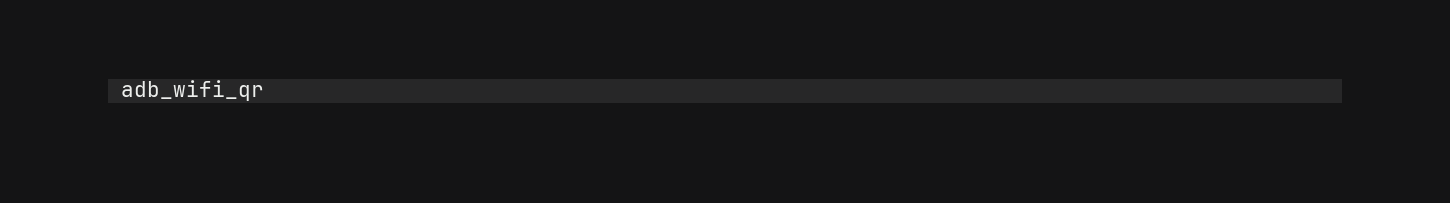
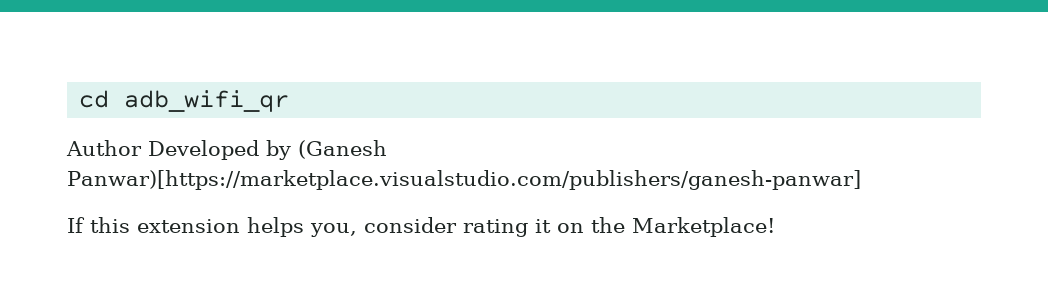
(120, 90) none -> [79,90,110,108] cd
(264, 90) none -> [66,140,387,160] [67,170,861,190] [67,217,775,237] // Author Developed by (Ganesh Panwar)[https://marketplace.visualstudio.com/publishers/ganesh-panwar] // If this extension helps you, consider rating it on the Marketplace!

